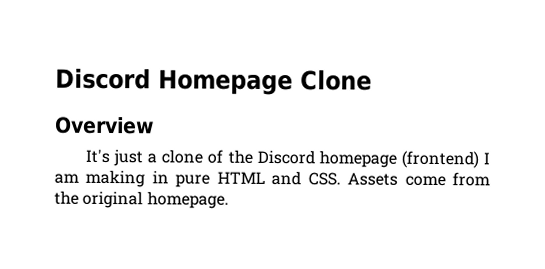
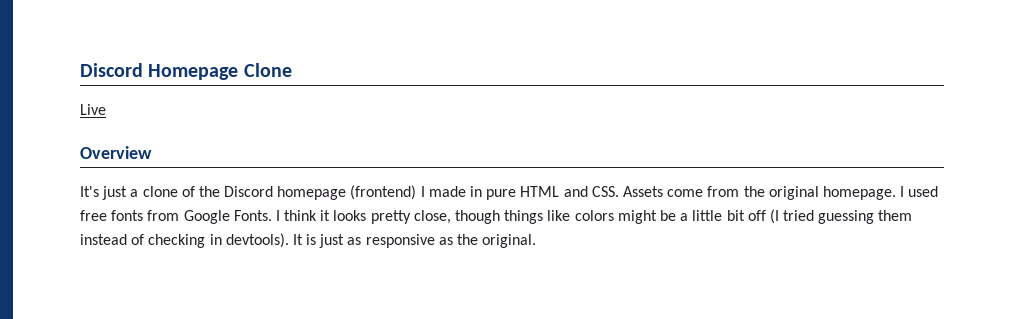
(372, 80) none -> [80,104,106,115] // Live
[54,169,146,188] am making -> [428,186,466,197] made
(229, 200) none -> [900,186,939,197] [80,209,913,224] [80,233,537,248] I used free fonts from Google Fonts. I think it looks pretty close, though things like colors might be a little bit off (I tried guessing them instead of checking in devtools). It is just as responsive as the original.

